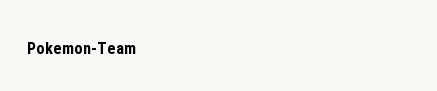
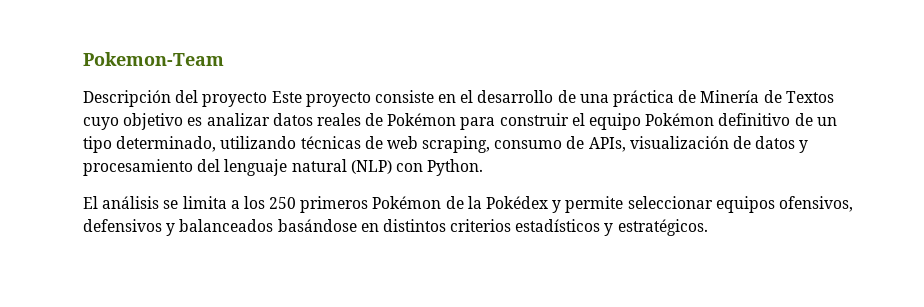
(136, 48) none -> [83,90,834,107] [83,113,837,130] [83,136,809,153] [83,159,484,176] [83,196,853,213] [83,219,708,236] // Descripción del proyecto Este proyecto consiste en el desarrollo de una práctica de Minería de Textos cuyo objetivo es analizar datos reales de Pokémon para construir el equipo Pokémon definitivo de un tipo determinado, utilizando técnicas de web scraping, consumo de APIs, visualización de datos y procesamiento del lenguaje natural (NLP) con Python. // El análisis se limita a los 250 primeros Pokémon de la Pokédex y permite seleccionar equipos ofensivos, defensivos y balanceados basándose en distintos criterios estadísticos y estratégicos.

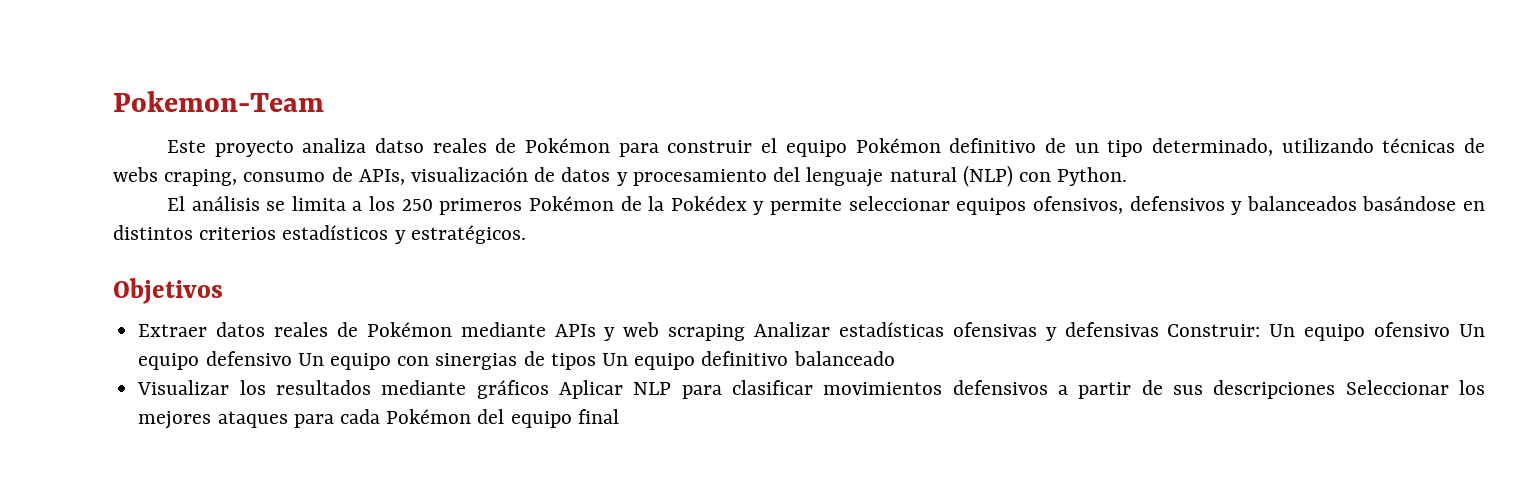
[83,90,834,107] [83,113,313,130] Descripción del proyecto Este proyecto consiste en el desarrollo de una práctica de Minería de Textos cuyo objetivo es analizar datos -> [166,138,424,157] Este proyecto analiza datso
[386,136,491,153] web scraping, -> [113,167,238,186] webs craping,
(708, 227) none -> [113,278,223,304] [138,322,1485,341] [138,351,895,370] [137,380,1485,399] [138,409,619,429] // Objetivos // Extraer datos reales de Pokémon mediante APIs y web scraping Analizar estadísticas ofensivas y defensivas Construir: Un equipo ofensivo Un equipo defensivo Un equipo con sinergias de tipos Un equipo definitivo balanceado // Visualizar los resultados mediante gráficos Aplicar NLP para clasificar movimientos defensivos a partir de sus descripciones Seleccionar los mejores ataques para cada Pokémon del equipo final

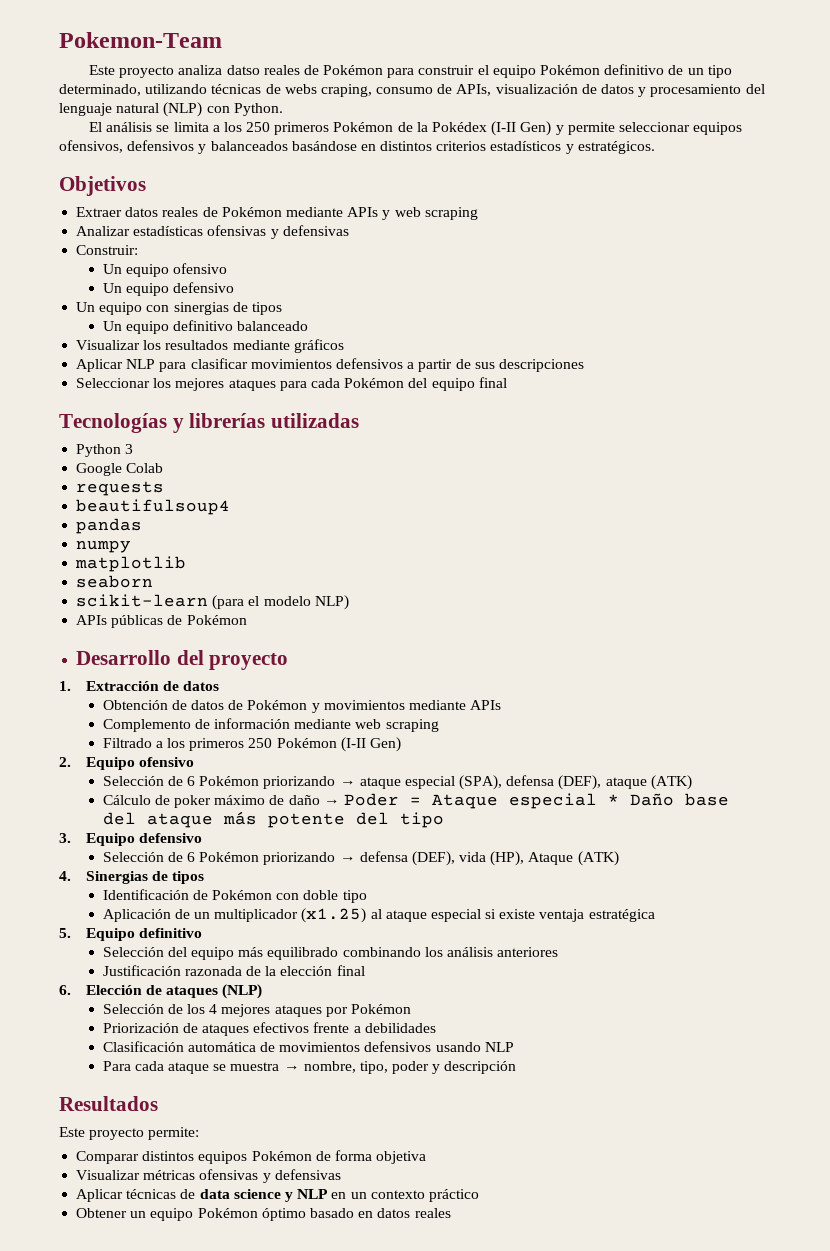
(747, 203) none -> [491,121,552,136] (I-II Gen)
(746, 332) none -> (478, 213) //
(1159, 329) none -> (349, 230) //
(1261, 330) none -> (139, 250) //
(1451, 329) none -> (228, 268) //
(292, 358) none -> (235, 287) //
(596, 361) none -> (282, 308) //
(549, 389) none -> (344, 346) //
(1336, 389) none -> (584, 365) //
(619, 416) none -> [59,413,360,433] [76,444,134,457] [76,463,164,476] [76,481,165,496] [76,499,231,515] [76,518,143,534] [76,540,132,553] [75,556,187,572] [76,575,154,588] [76,594,349,610] [76,615,247,628] [76,650,289,670] [59,681,219,691] [102,700,502,713] [102,718,439,732] [102,737,401,752] [59,757,194,770] [102,775,692,790] [102,793,729,809] [102,811,444,828] [59,833,202,846] [102,851,619,866] [59,871,204,884] [102,889,367,903] [102,908,655,923] [59,928,202,941] [102,947,559,960] [102,965,365,976] [59,984,263,999] [102,1004,411,1017] [102,1022,436,1036] [102,1041,514,1052] [102,1061,517,1074] [59,1096,158,1111] [59,1127,200,1140] [76,1150,427,1164] [76,1169,341,1183] [76,1189,479,1202] [76,1208,451,1221] // Tecnologías y librerías utilizadas // Python 3 // Google Colab // requests // beautifulsoup4 // pandas // numpy // matplotlib // seaborn // scikit-learn (para el modelo NLP) // APIs públicas de Pokémon // Desarrollo del proyecto // 1. Extracción de datos // Obtención de datos de Pokémon y movimientos mediante APIs // Complemento de información mediante web scraping // Filtrado a los primeros 250 Pokémon (I-II Gen) // 2. Equipo ofensivo // Selección de 6 Pokémon priorizando → ataque especial (SPA), defensa (DEF), ataque (ATK) // Cálculo de poker máximo de daño → Poder = Ataque especial * Daño base del ataque más potente del tipo // 3. Equipo defensivo // Selección de 6 Pokémon priorizando → defensa (DEF), vida (HP), Ataque (ATK) // 4. Sinergias de tipos // Identificación de Pokémon con doble tipo // Aplicación de un multiplicador (x1.25) al ataque especial si existe ventaja estratégica // 5. Equipo definitivo // Selección del equipo más equilibrado combinando los análisis anteriores // Justificación razonada de la elección final // 6. Elección de ataques (NLP) // Selección de los 4 mejores ataques por Pokémon // Priorización de ataques efectivos frente a debilidades // Clasificación automática de movimientos defensivos usando NLP // Para cada ataque se muestra → nombre, tipo, poder y descripción // Resultados // Este proyecto permite: // Comparar distintos equipos Pokémon de forma objetiva // Visualizar métricas ofensivas y defensivas // Aplicar técnicas de data science y NLP en un contexto práctico // Obtener un equipo Pokémon óptimo basado en datos reales

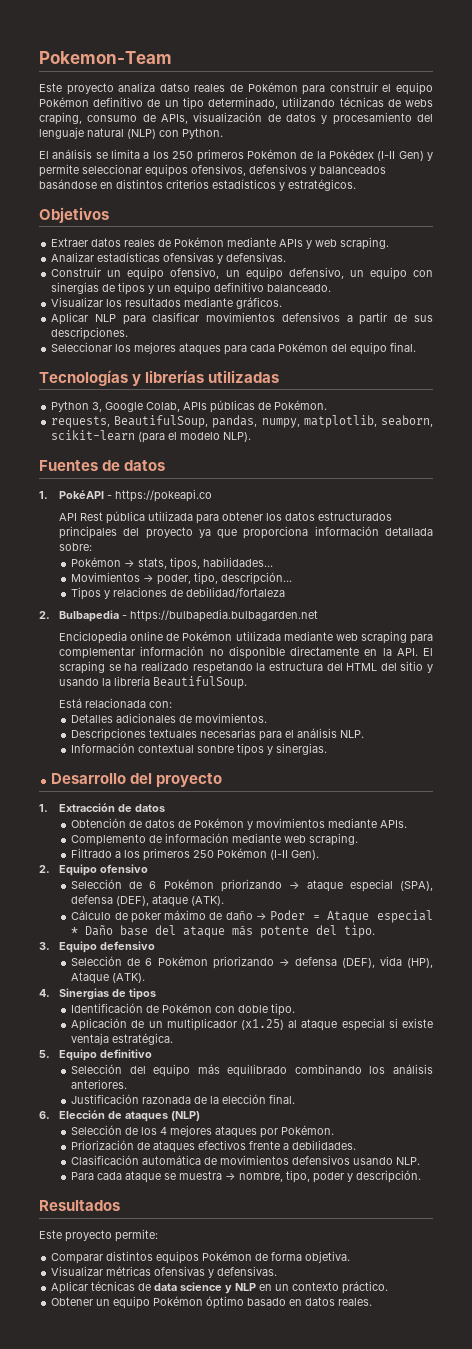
[424,207,478,220] scraping -> [340,237,390,250] scraping.
[282,225,349,236] [76,245,139,255] [102,263,228,277] [102,282,235,296] [76,302,96,312] defensivas // Construir: // Un equipo ofensivo // Un equipo defensivo // Un -> [226,252,287,262] [51,267,364,280] defensivas. // Construir un equipo ofensivo, un equipo defensivo, un
[102,321,122,331] // Un -> [148,285,172,294] y un
[237,321,309,331] balanceado -> [267,284,332,292] balanceado.
[293,339,344,353] gráficos -> [236,297,283,309] gráficos.
[498,359,584,372] descripciones -> [51,327,129,340] descripciones.
[478,377,507,388] final -> [390,342,417,352] final.
[125,444,134,454] [76,463,164,476] [76,481,165,496] [76,499,231,515] [76,518,143,534] [76,540,132,553] [75,556,187,572] [76,575,154,588] [76,594,349,610] [76,615,247,628] 3 // Google Colab // requests // beautifulsoup4 // pandas // numpy // matplotlib // seaborn // scikit-learn (para el modelo NLP) // APIs públicas de Pokémon -> [92,400,328,413] [51,415,433,428] [51,430,252,443] [39,460,166,471] [39,489,213,502] [59,511,393,524] [59,526,433,539] [59,543,93,551] [71,557,274,570] [71,572,293,585] [71,587,286,600] [39,609,319,622] [59,631,434,644] [59,646,434,659] [59,661,433,674] [59,676,248,689] [59,698,173,708] [71,713,268,723] [71,728,365,741] [71,743,328,756] 3, Google Colab, APIs públicas de Pokémon. // requests, BeautifulSoup, pandas, numpy, matplotlib, seaborn, scikit-learn (para el modelo NLP). // Fuentes de datos // 1. PokéAPI - https://pokeapi.co // API Rest pública utilizada para obtener los datos estructurados principales del proyecto ya que proporciona información detallada sobre: // Pokémon → stats, tipos, habilidades... // Movimientos → poder, tipo, descripción... // Tipos y relaciones de debilidad/fortaleza // 2. Bulbapedia - https://bulbapedia.bulbagarden.net // Enciclopedia online de Pokémon utilizada mediante web scraping para complementar información no disponible directamente en la API. El scraping se ha realizado respetando la estructura del HTML del sitio y usando la librería BeautifulSoup. // Está relacionada con: // Detalles adicionales de movimientos. // Descripciones textuales necesarias para el análisis NLP. // Información contextual sonbre tipos y sinergias.
[470,700,502,710] APIs -> [380,820,408,828] APIs.
[385,719,439,732] scraping -> [309,833,359,846] scraping.
[369,737,401,752] Gen) -> [291,850,320,860] Gen).
[650,775,692,790] (ATK) -> [191,896,225,906] (ATK).
[399,812,444,828] tipo -> [344,925,376,938] tipo.
[577,851,619,866] (ATK) -> [112,973,146,983] (ATK).
[342,890,367,903] tipo -> [271,1003,296,1016] tipo.
[588,909,655,922] estratégica -> [112,1033,174,1045] estratégica.
[497,947,559,957] anteriores -> [71,1079,128,1089] anteriores.
[336,965,365,976] final -> [269,1094,296,1104] final.
[350,1004,411,1014] Pokémon -> [281,1125,335,1135] Pokémon.
[364,1023,436,1033] debilidades -> [292,1140,357,1150] debilidades.
[484,1042,514,1052] NLP -> [396,1157,421,1165] NLP.
[444,1061,517,1074] descripción -> [356,1170,422,1183] descripción.
[376,1151,427,1164] objetiva -> [305,1251,351,1263] objetiva.
[274,1169,341,1180] defensivas -> [217,1266,278,1276] defensivas.
[428,1189,479,1202] práctico -> [342,1281,389,1294] práctico.
[414,1208,451,1218] reales -> [338,1298,373,1306] reales.

